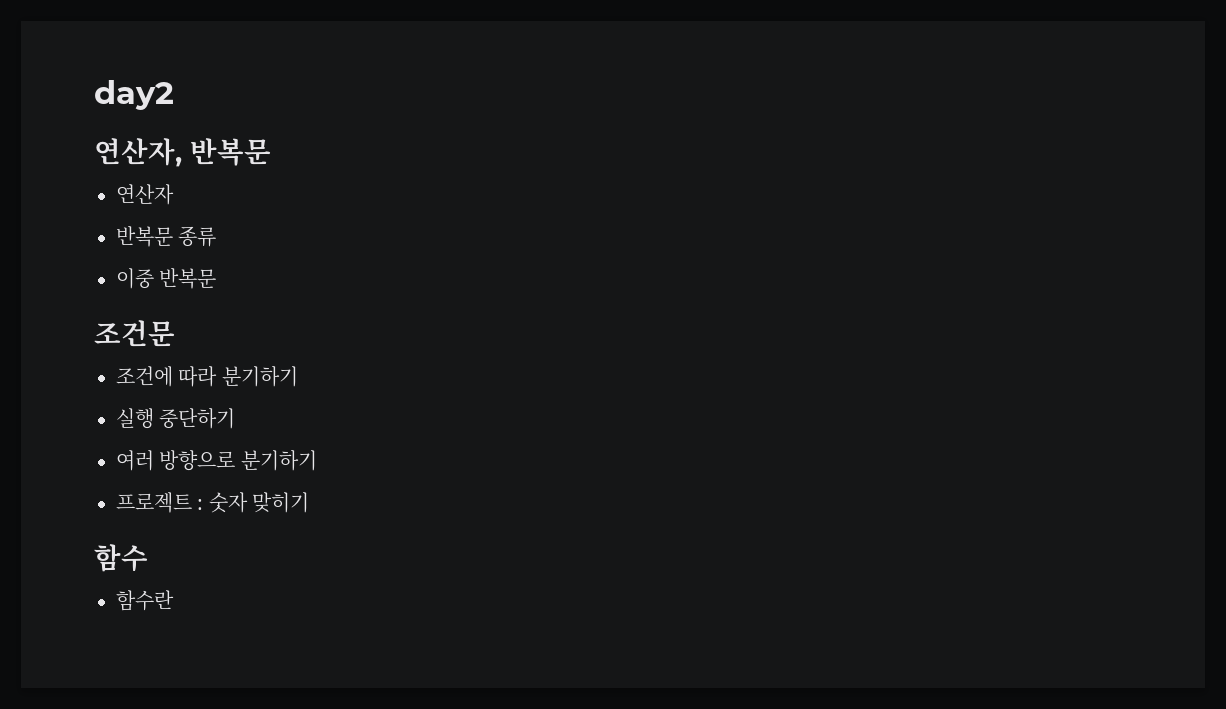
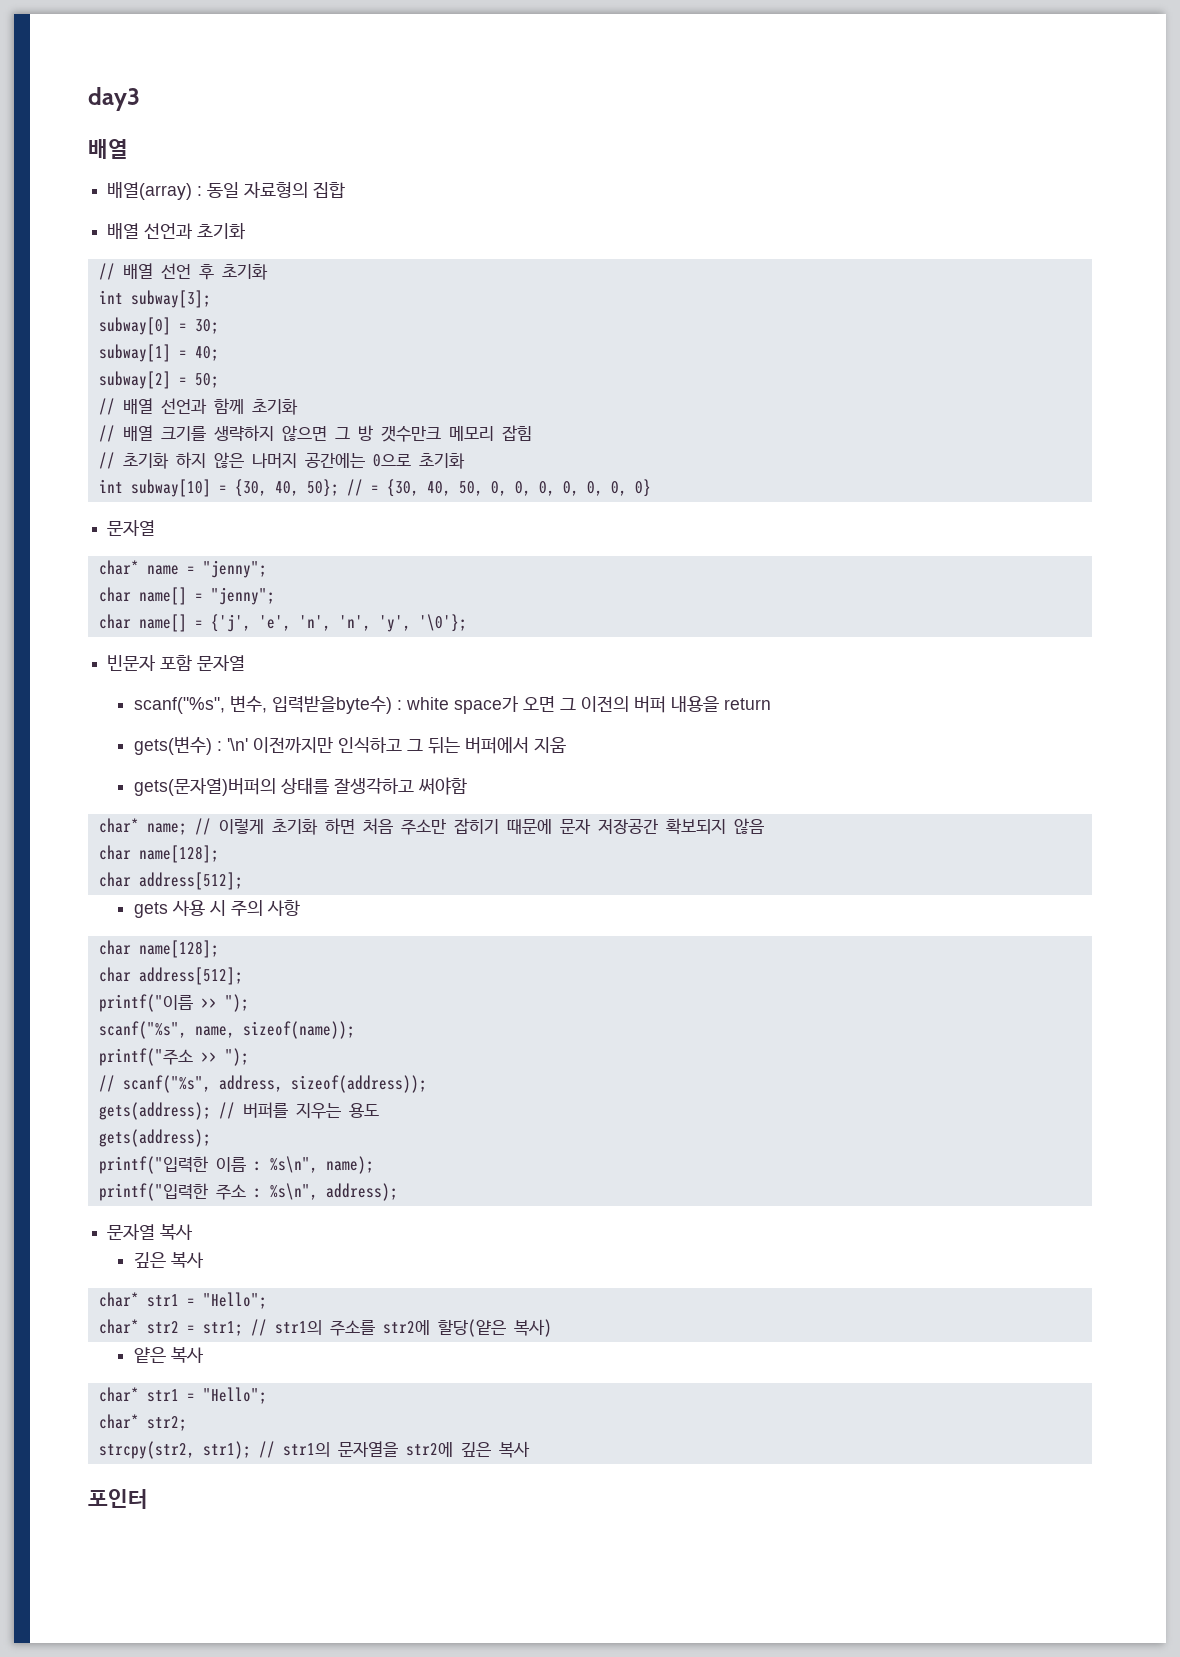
[94,80,174,110] [94,138,271,167] [116,184,174,205] [116,226,217,247] [116,268,217,289] [94,320,175,347] [116,366,298,387] [116,408,236,429] [116,450,317,471] [116,492,310,513] [94,544,148,572] [116,590,174,611] day2 // 연산자, 반복문 // 연산자 // 반복문 종류 // 이중 반복문 // 조건문 // 조건에 따라 분기하기 // 실행 중단하기 // 여러 방향으로 분기하기 // 프로젝트 : 숫자 맞히기 // 함수 // 함수란 -> [88,87,140,111] [88,139,128,159] [107,182,346,200] [107,222,247,240] [98,263,268,280] [98,290,211,308] [98,317,219,335] [98,344,219,362] [98,371,219,389] [98,398,298,415] [98,425,532,442] [98,452,465,469] [98,479,651,497] [107,520,156,536] [98,560,267,578] [98,587,275,605] [98,614,467,632] [107,655,246,671] [133,695,771,714] [133,736,566,755] [133,777,467,796] [98,818,764,835] [98,845,219,863] [98,872,243,890] [133,900,300,918] [98,940,219,958] [98,967,243,985] [98,994,249,1012] [98,1021,355,1039] [98,1048,249,1066] [98,1075,427,1093] [98,1102,379,1120] [98,1129,211,1147] [98,1156,374,1174] [98,1183,398,1201] [107,1224,194,1240] [133,1252,204,1268] [98,1292,267,1309] [98,1319,552,1337] [133,1347,204,1363] [98,1387,267,1404] [98,1414,187,1431] [98,1441,530,1459] [88,1489,148,1509] day3 // 배열 // 배열(array) : 동일 자료형의 집합 // 배열 선언과 초기화 // // 배열 선언 후 초기화 // int subway[3]; // subway[0] = 30; // subway[1] = 40; // subway[2] = 50; // // 배열 선언과 함께 초기화 // // 배열 크기를 생략하지 않으면 그 방 갯수만크 메모리 잡힘 // // 초기화 하지 않은 나머지 공간에는 0으로 초기화 // int subway[10] = {30, 40, 50}; // = {30, 40, 50, 0, 0, 0, 0, 0, 0, 0} // 문자열 // char* name = "jenny"; // char name[] = "jenny"; // char name[] = {'j', 'e', 'n', 'n', 'y', '\0'}; // 빈문자 포함 문자열 // scanf("%s", 변수, 입력받을byte수) : white space가 오면 그 이전의 버퍼 내용을 return // gets(변수) : '\n' 이전까지만 인식하고 그 뒤는 버퍼에서 지움 // gets(문자열)버퍼의 상태를 잘생각하고 써야함 // char* name; // 이렇게 초기화 하면 처음 주소만 잡히기 때문에 문자 저장공간 확보되지 않음 // char name[128]; // char address[512]; // gets 사용 시 주의 사항 // char name[128]; // char address[512]; // printf("이름 >> "); // scanf("%s", name, sizeof(name)); // printf("주소 >> "); // // scanf("%s", address, sizeof(address)); // gets(address); // 버퍼를 지우는 용도 // gets(address); // printf("입력한 이름 : %s\n", name); // printf("입력한 주소 : %s\n", address); // 문자열 복사 // 깊은 복사 // char* str1 = "Hello"; // char* str2 = str1; // str1의 주소를 str2에 할당(얕은 복사) // 얕은 복사 // char* str1 = "Hello"; // char* str2; // strcpy(str2, str1); // str1의 문자열을 str2에 깊은 복사 // 포인터

